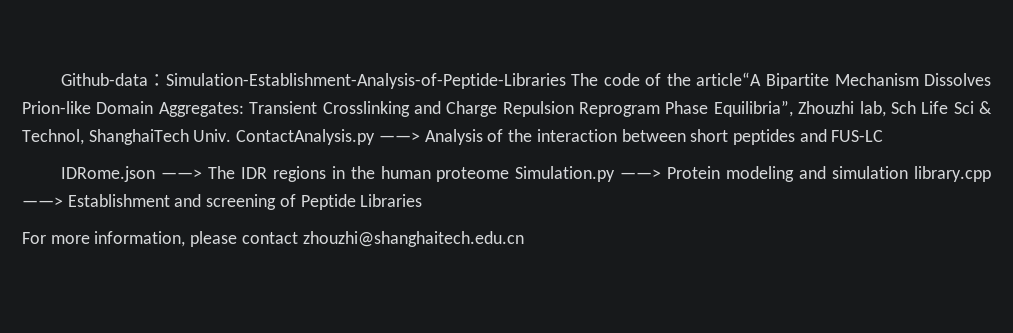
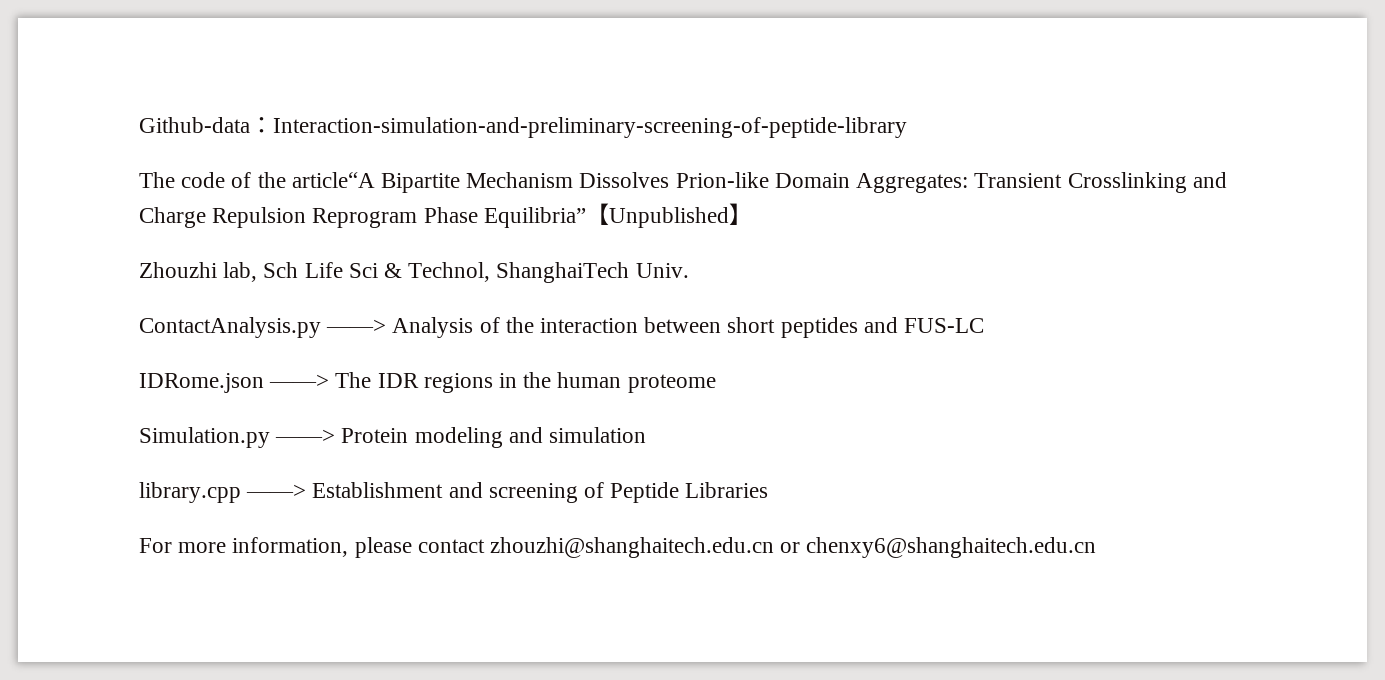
[165,73,566,89] Simulation-Establishment-Analysis-of-Peptide-Libraries -> [273,117,907,138] Interaction-simulation-and-preliminary-screening-of-peptide-library //
[713,100,793,117] Equilibria”, -> [483,203,752,228] Equilibria”【Unpublished】 //
(232, 135) none -> (689, 270) //
(510, 174) none -> (716, 383) //
(909, 172) none -> (647, 435) //
(524, 239) none -> [780,537,1097,558] or chenxy6@shanghaitech.edu.cn

